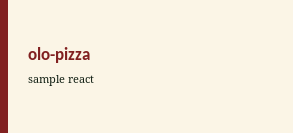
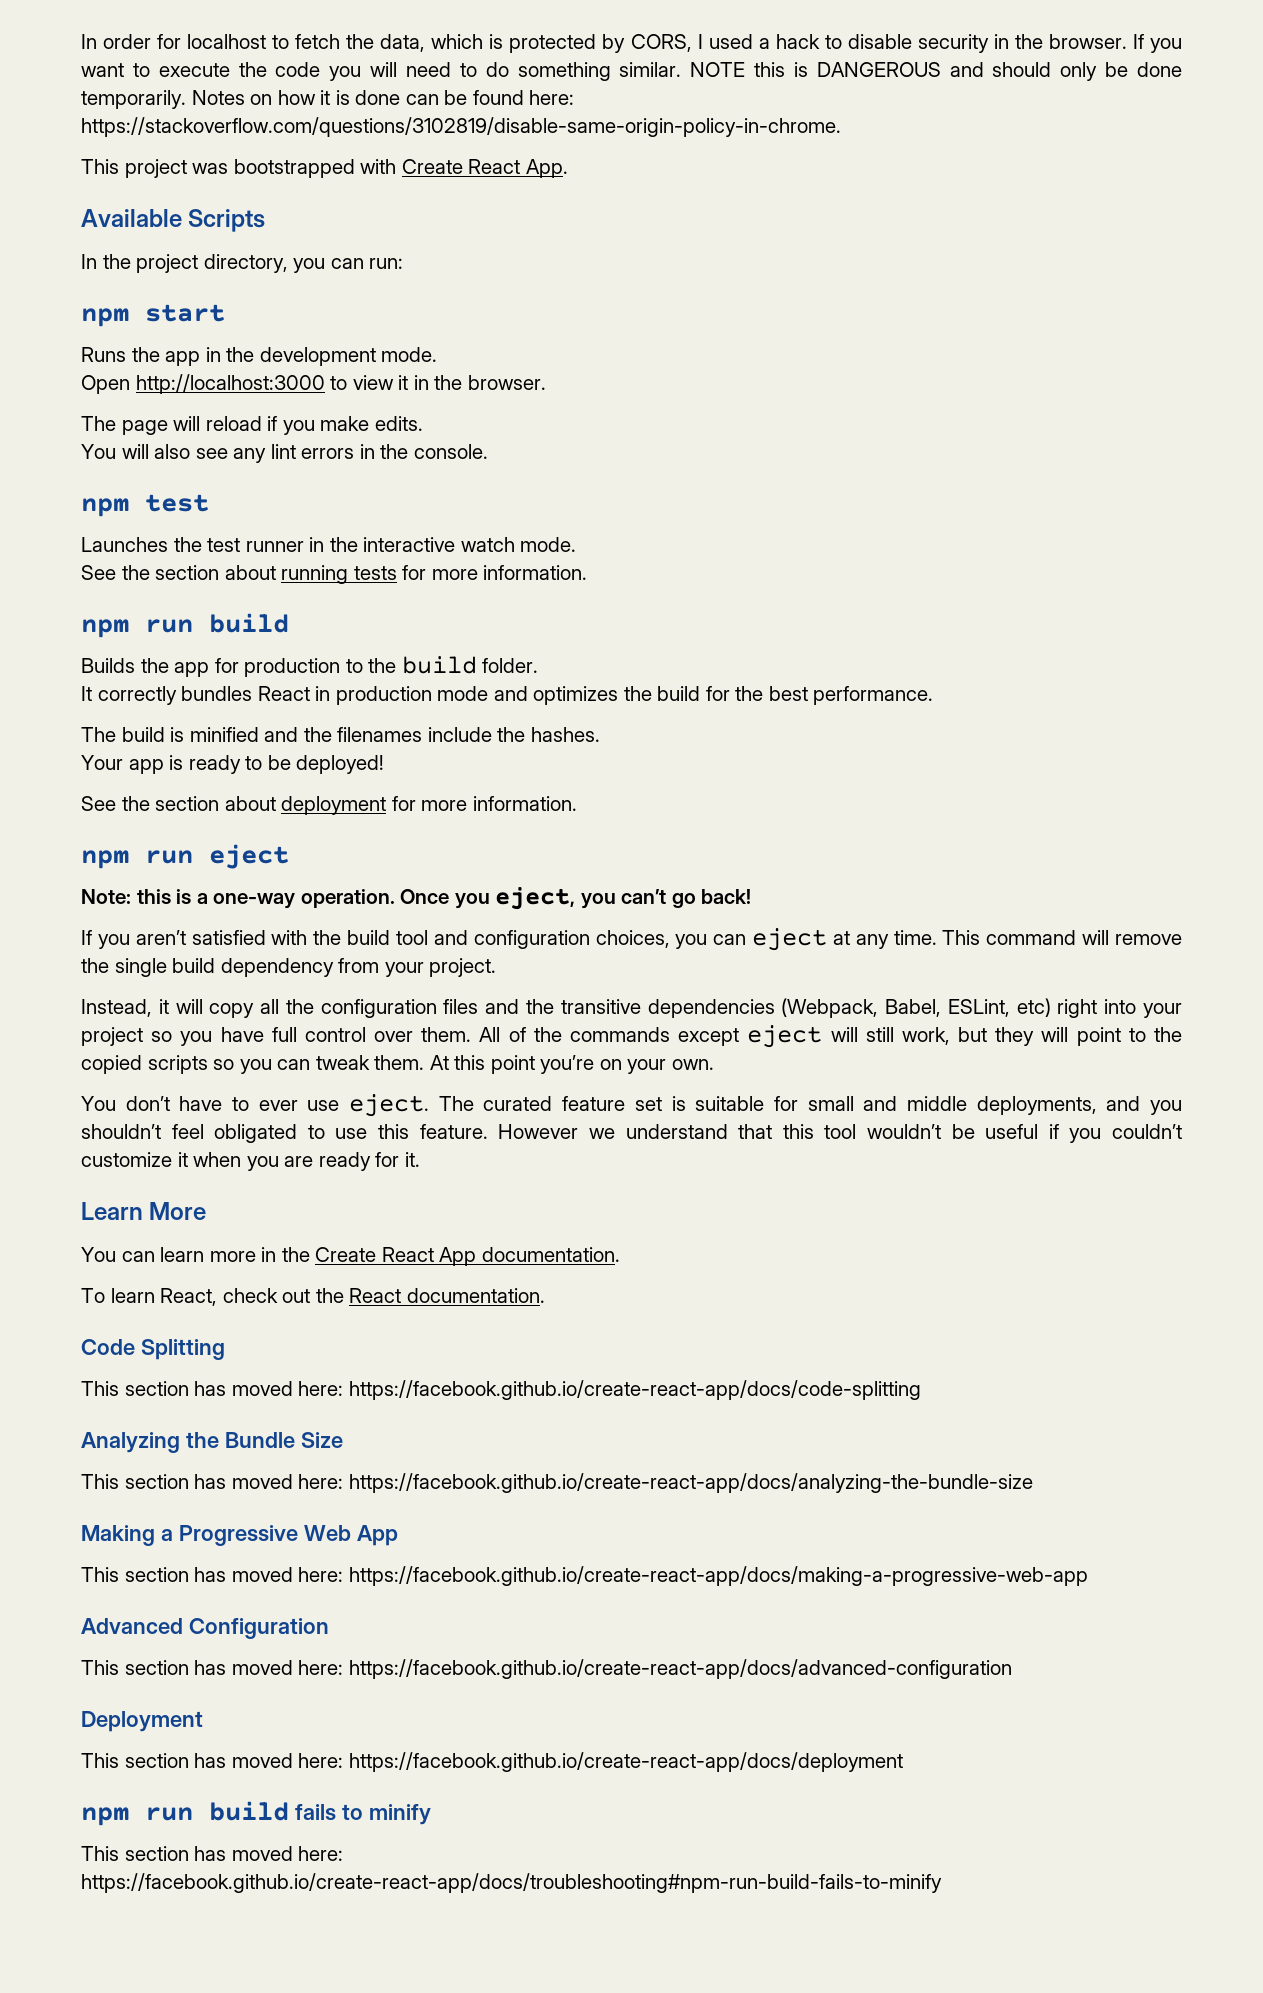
[28,47,90,63] [28,75,94,86] olo-pizza // sample react -> [81,34,1182,53] [81,62,1183,81] [81,90,575,109] [81,117,841,137] [81,159,568,178] [81,209,266,232] [81,254,404,273] [81,304,225,327] [81,347,438,366] [81,374,546,394] [81,416,423,435] [81,444,488,463] [81,494,209,517] [81,537,577,552] [81,565,588,584] [81,613,289,638] [81,656,539,677] [81,686,934,705] [81,727,600,742] [81,755,385,774] [81,796,577,815] [81,844,289,869] [81,887,752,910] [81,928,1183,951] [81,958,497,977] [81,998,1183,1018] [81,1025,1182,1048] [81,1055,714,1074] [81,1094,1183,1117] [81,1124,1182,1143] [81,1152,420,1171] [81,1202,207,1220] [81,1247,620,1266] [81,1288,545,1306] [81,1339,225,1360] [81,1380,921,1400] [81,1432,343,1453] [81,1473,1033,1493] [81,1525,398,1546] [81,1566,1088,1586] [81,1618,329,1639] [81,1659,1012,1679] [81,1711,203,1732] [81,1752,903,1772] [81,1801,431,1826] [81,1846,344,1861] [81,1873,942,1893] In order for localhost to fetch the data, which is protected by CORS, I used a hack to disable security in the browser. If you want to execute the code you will need to do something similar. NOTE this is DANGEROUS and should only be done temporarily. Notes on how it is done can be found here: https://stackoverflow.com/questions/3102819/disable-same-origin-policy-in-chrome. // This project was bootstrapped with Create React App. // Available Scripts // In the project directory, you can run: // npm start // Runs the app in the development mode. // Open http://localhost:3000 to view it in the browser. // The page will reload if you make edits. // You will also see any lint errors in the console. // npm test // Launches the test runner in the interactive watch mode. // See the section about running tests for more information. // npm run build // Builds the app for production to the build folder. // It correctly bundles React in production mode and optimizes the build for the best performance. // The build is minified and the filenames include the hashes. // Your app is ready to be deployed! // See the section about deployment for more information. // npm run eject // Note: this is a one-way operation. Once you eject, you can’t go back! // If you aren’t satisfied with the build tool and configuration choices, you can eject at any time. This command will remove the single build dependency from your project. // Instead, it will copy all the configuration files and the transitive dependencies (Webpack, Babel, ESLint, etc) right into your project so you have full control over them. All of the commands except eject will still work, but they will point to the copied scripts so you can tweak them. At this point you’re on your own. // You don’t have to ever use eject. The curated feature set is suitable for small and middle deployments, and you shouldn’t feel obligated to use this feature. However we understand that this tool wouldn’t be useful if you couldn’t customize it when you are ready for it. // Learn More // You can learn more in the Create React App documentation. // To learn React, check out the React documentation. // Code Splitting // This section has moved here: https://facebook.github.io/create-react-app/docs/code-splitting // Analyzing the Bundle Size // This section has moved here: https://facebook.github.io/create-react-app/docs/analyzing-the-bundle-size // Making a Progressive Web App // This section has moved here: https://facebook.github.io/create-react-app/docs/making-a-progressive-web-app // Advanced Configuration // This section has moved here: https://facebook.github.io/create-react-app/docs/advanced-configuration // Deployment // This section has moved here: https://facebook.github.io/create-react-app/docs/deployment // npm run build fails to minify // This section has moved here: https://facebook.github.io/create-react-app/docs/troubleshooting#npm-run-build-fails-to-minify

